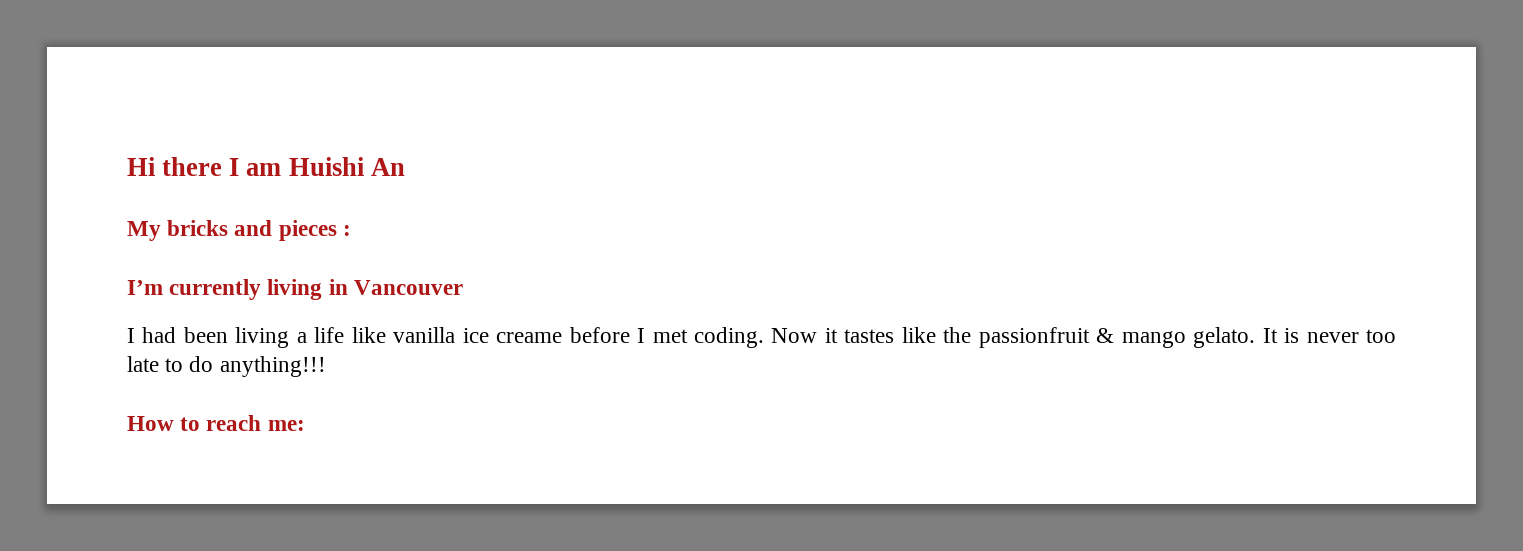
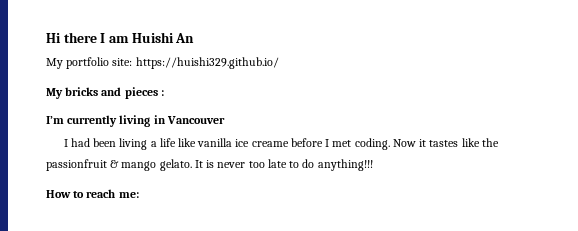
(405, 167) none -> [46,57,279,69] // My portfolio site: https://huishi329.github.io/

